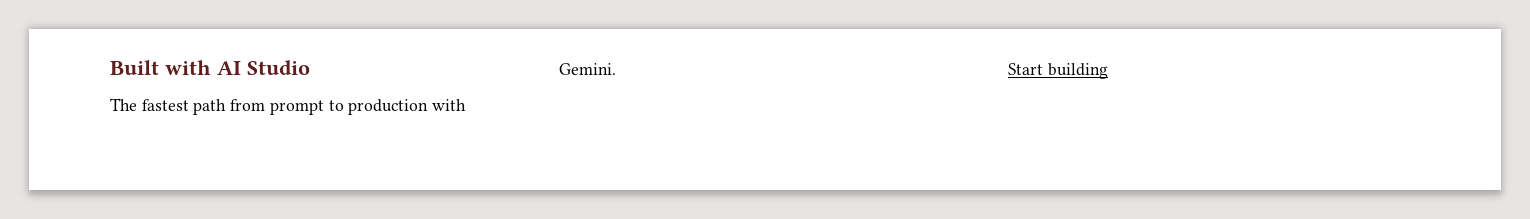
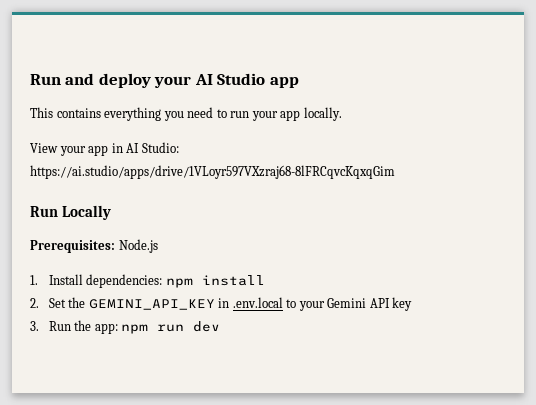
[110,60,310,75] [110,98,467,115] [559,63,616,75] [1008,63,1108,79] Built with AI Studio // The fastest path from prompt to production with Gemini. // Start building -> [30,73,299,88] [30,107,342,121] [30,142,179,156] [30,165,395,179] [30,205,112,220] [30,239,158,253] [30,274,265,288] [30,297,413,311] [30,320,221,334] Run and deploy your AI Studio app // This contains everything you need to run your app locally. // View your app in AI Studio: https://ai.studio/apps/drive/1VLoyr597VXzraj68-8lFRCqvcKqxqGim // Run Locally // Prerequisites: Node.js // 1. Install dependencies: npm install // 2. Set the GEMINI_API_KEY in .env.local to your Gemini API key // 3. Run the app: npm run dev

